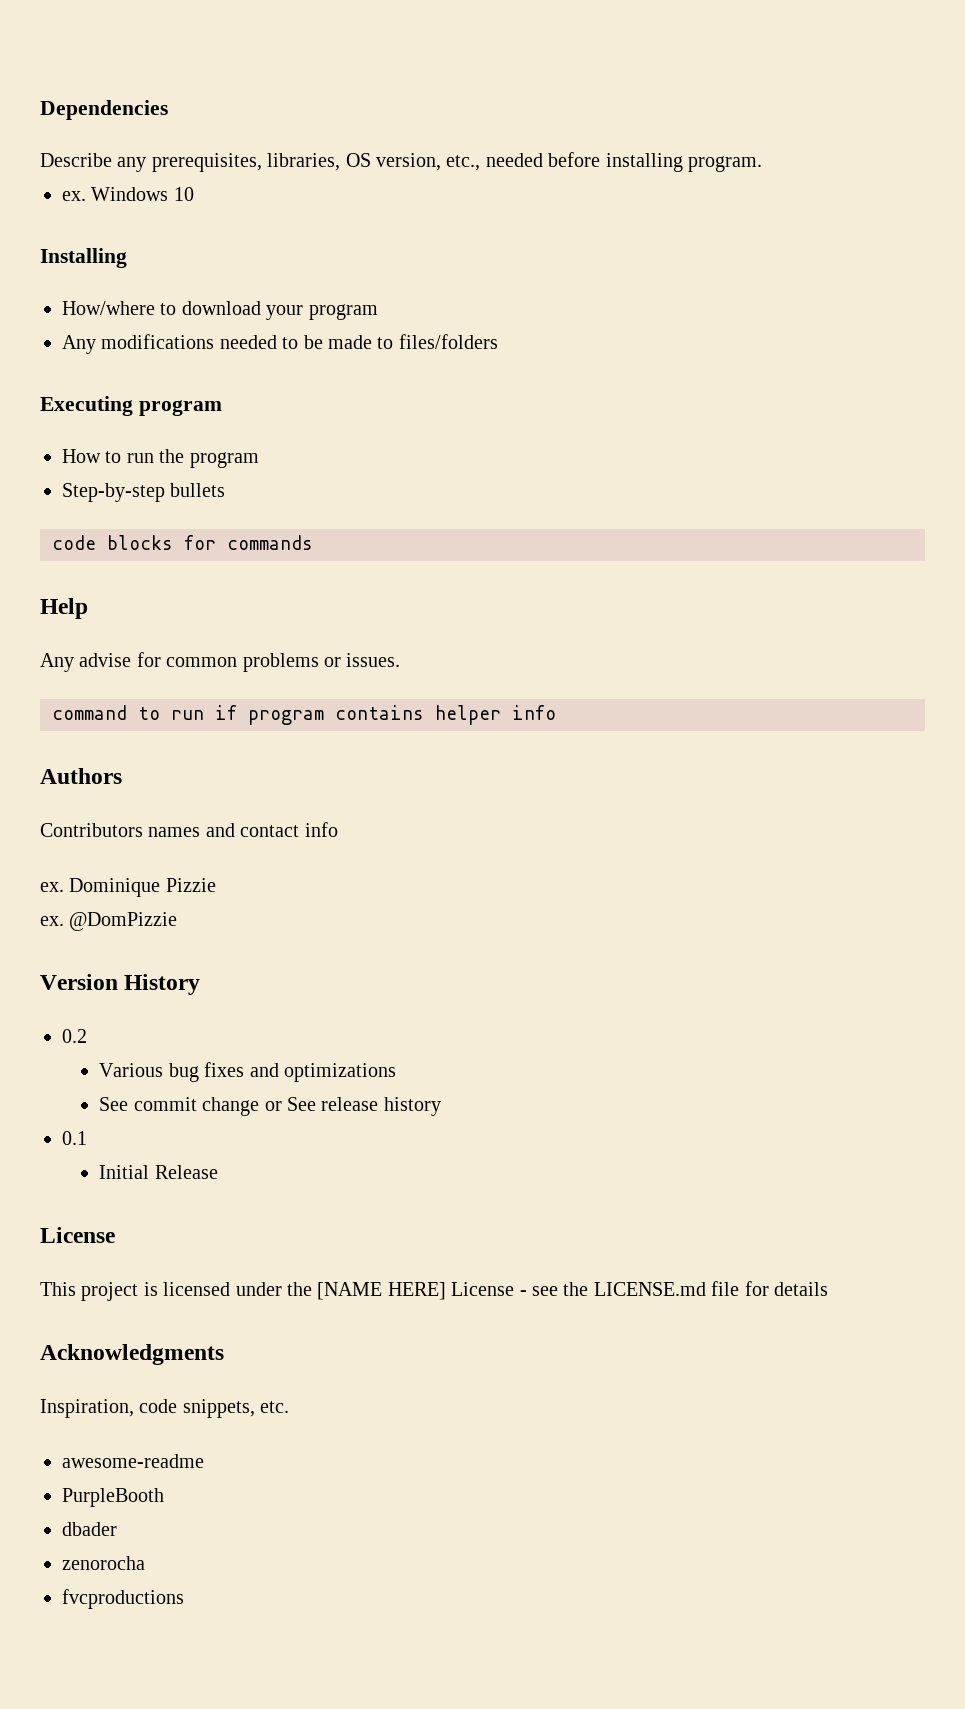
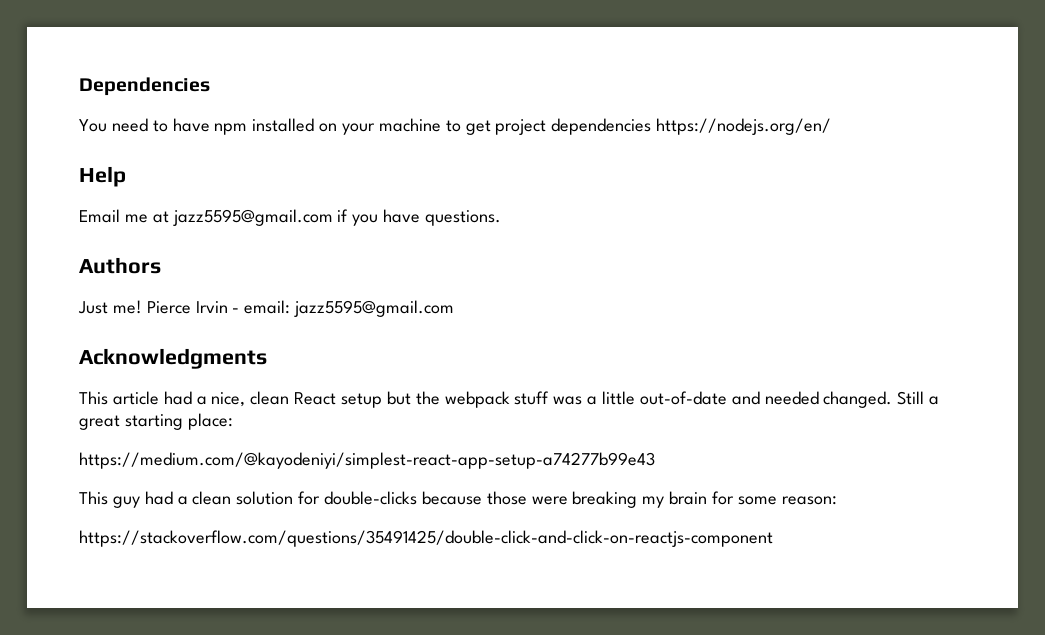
[40,152,762,172] [62,187,194,201] [40,248,127,268] [62,301,378,320] [62,334,498,354] [40,396,222,416] [62,449,259,468] [62,483,226,502] [52,535,313,550] [40,598,88,619] [40,652,401,672] [52,705,556,725] [40,768,122,784] [40,822,338,837] [40,878,216,897] [40,912,178,931] [40,974,201,995] [62,1029,87,1043] [99,1062,396,1082] [99,1097,441,1116] [62,1131,87,1145] [99,1165,218,1179] [40,1227,115,1243] [40,1281,828,1301] [40,1344,224,1365] [40,1399,290,1418] [62,1454,204,1468] [62,1488,164,1507] [62,1522,117,1536] [62,1556,145,1570] [62,1589,184,1609] Describe any prerequisites, libraries, OS version, etc., needed before installing program. // ex. Windows 10 // Installing // How/where to download your program // Any modifications needed to be made to files/folders // Executing program // How to run the program // Step-by-step bullets // code blocks for commands // Help // Any advise for common problems or issues. // command to run if program contains helper info // Authors // Contributors names and contact info // ex. Dominique Pizzie // ex. @DomPizzie // Version History // 0.2 // Various bug fixes and optimizations // See commit change or See release history // 0.1 // Initial Release // License // This project is licensed under the [NAME HERE] License - see the LICENSE.md file for details // Acknowledgments // Inspiration, code snippets, etc. // awesome-readme // PurpleBooth // dbader // zenorocha // fvcproductions -> [79,118,832,135] [79,166,126,187] [79,209,502,226] [79,257,161,274] [78,300,455,317] [79,348,267,369] [79,391,940,408] [79,413,233,430] [79,452,655,469] [79,491,837,508] [79,530,773,547] You need to have npm installed on your machine to get project dependencies https://nodejs.org/en/ // Help // Email me at jazz5595@gmail.com if you have questions. // Authors // Just me! Pierce Irvin - email: jazz5595@gmail.com // Acknowledgments // This article had a nice, clean React setup but the webpack stuff was a little out-of-date and needed changed. Still a great starting place: // https://medium.com/@kayodeniyi/simplest-react-app-setup-a74277b99e43 // This guy had a clean solution for double-clicks because those were breaking my brain for some reason: // https://stackoverflow.com/questions/35491425/double-click-and-click-on-reactjs-component

